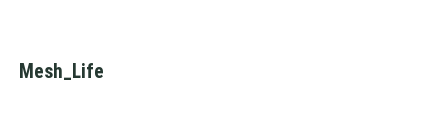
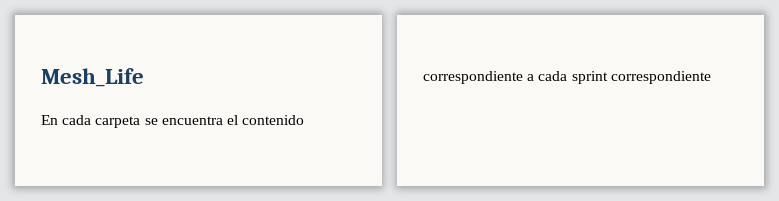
(104, 71) none -> [41,115,305,128] [423,71,711,84] // En cada carpeta se encuentra el contenido correspondiente a cada sprint correspondiente

